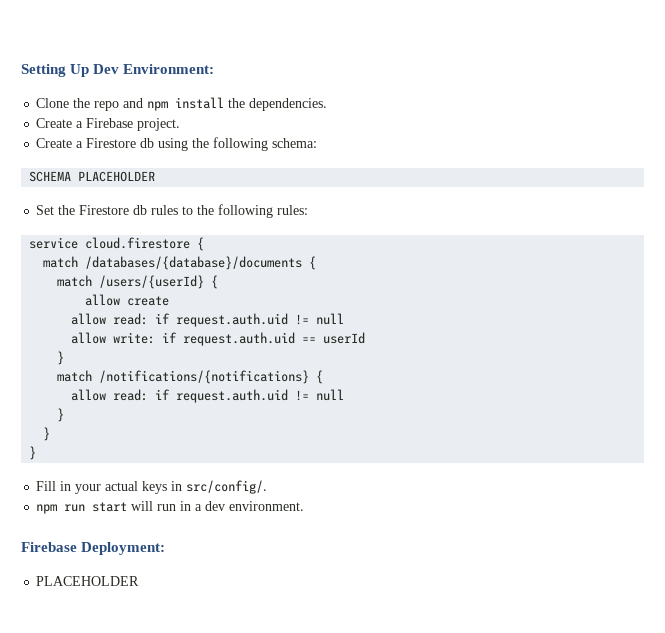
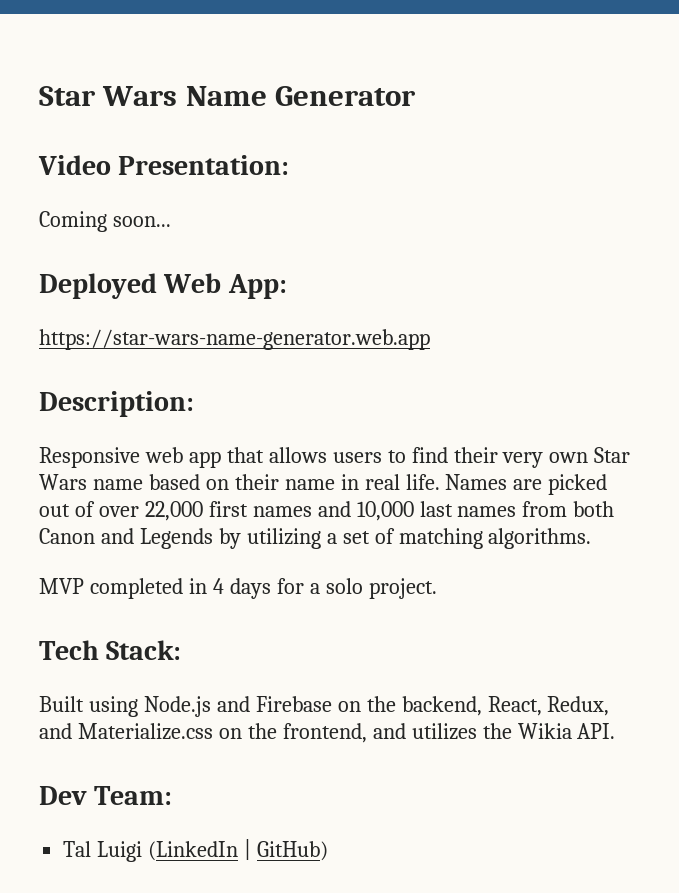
[21,64,215,77] [36,97,328,111] [36,118,181,131] [36,137,318,151] [29,171,156,182] [36,204,309,218] [29,237,205,251] [43,256,317,270] [57,275,219,289] [85,294,170,306] [71,313,345,327] [71,332,366,346] [57,351,65,365] [57,370,324,384] [71,389,345,403] [57,408,65,422] [43,427,51,441] [29,446,37,460] [36,480,268,494] [36,501,305,514] [21,542,166,555] [36,576,140,586] Setting Up Dev Environment: // Clone the repo and npm install the dependencies. // Create a Firebase project. // Create a Firestore db using the following schema: // SCHEMA PLACEHOLDER // Set the Firestore db rules to the following rules: // service cloud.firestore { // match /databases/{database}/documents { // match /users/{userId} { // allow create // allow read: if request.auth.uid != null // allow write: if request.auth.uid == userId // } // match /notifications/{notifications} { // allow read: if request.auth.uid != null // } // } // } // Fill in your actual keys in src/config/. // npm run start will run in a dev environment. // Firebase Deployment: // PLACEHOLDER -> [39,86,417,106] [38,155,290,175] [39,211,171,232] [39,273,287,299] [39,329,430,350] [39,391,194,417] [39,447,631,468] [39,474,608,495] [39,501,615,521] [39,528,592,549] [39,578,437,599] [39,640,182,660] [39,696,610,717] [39,723,616,743] [39,786,173,805] [63,839,328,862] Star Wars Name Generator // Video Presentation: // Coming soon... // Deployed Web App: // https://star-wars-name-generator.web.app // Description: // Responsive web app that allows users to find their very own Star Wars name based on their name in real life. Names are picked out of over 22,000 first names and 10,000 last names from both Canon and Legends by utilizing a set of matching algorithms. // MVP completed in 4 days for a solo project. // Tech Stack: // Built using Node.js and Firebase on the backend, React, Redux, and Materialize.css on the frontend, and utilizes the Wikia API. // Dev Team: // Tal Luigi (LinkedIn | GitHub)

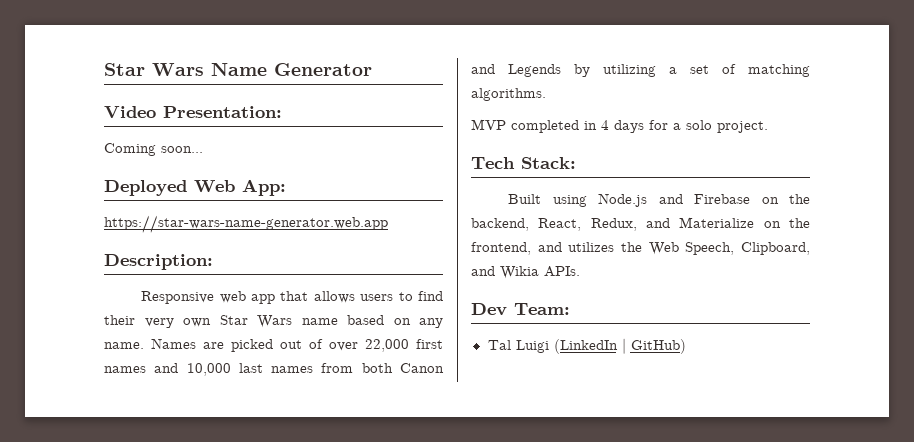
[234,474,440,490] their name in real life. -> [419,318,443,328] [104,342,144,349] any name.
[77,723,213,740] Materialize.css -> [679,217,755,228] Materialize
[517,723,616,739] Wikia API. -> [648,242,810,255] [471,266,580,279] Web Speech, Clipboard, and Wikia APIs.

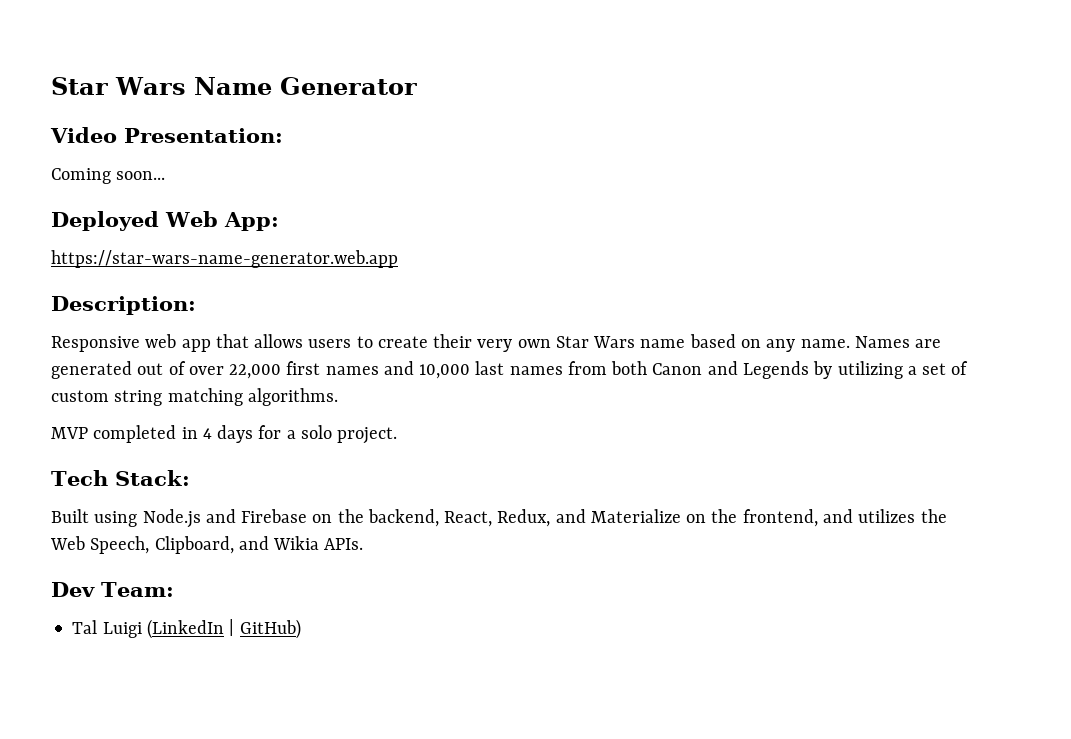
[418,291,443,301] find -> [377,336,428,348] create
[231,339,273,352] picked -> [51,361,132,379] generated
(736, 69) none -> [51,390,163,406] custom string

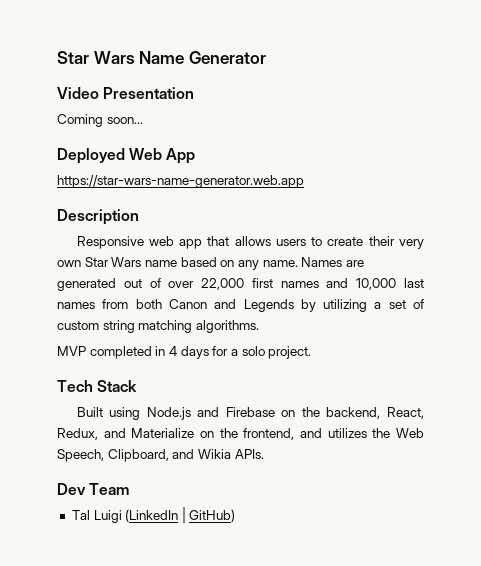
[124,128,283,143] Presentation: -> [103,87,195,99] Presentation
[223,212,279,231] App: -> [166,148,196,164] App
[51,296,196,315] Description: -> [57,209,139,225] Description
[114,470,190,486] Stack: -> [97,380,138,392] Stack
[101,582,174,597] Team: -> [89,483,130,495] Team

